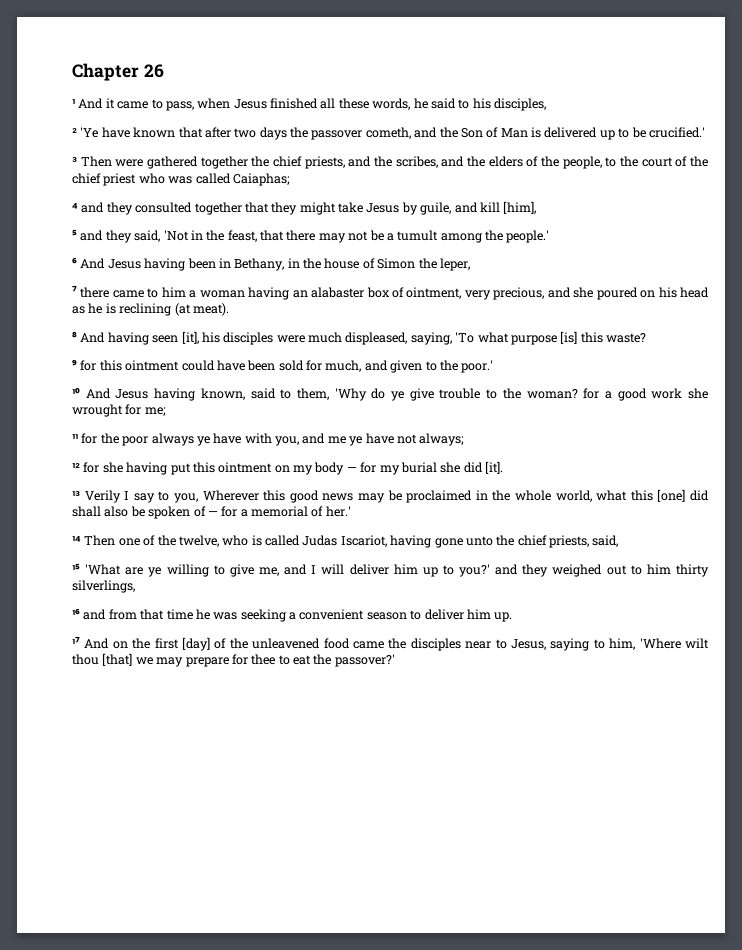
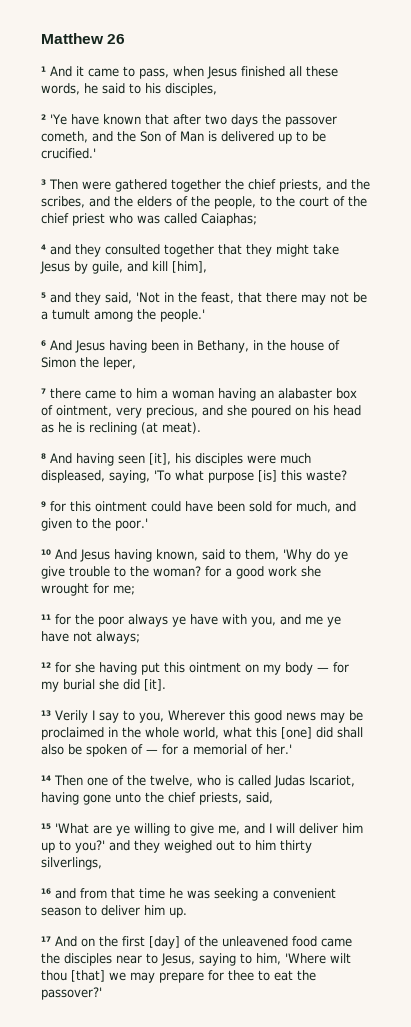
[72,63,139,81] Chapter -> [41,33,104,44] Matthew

